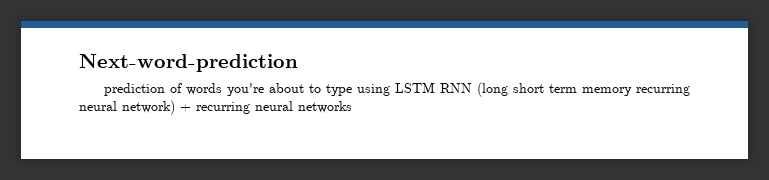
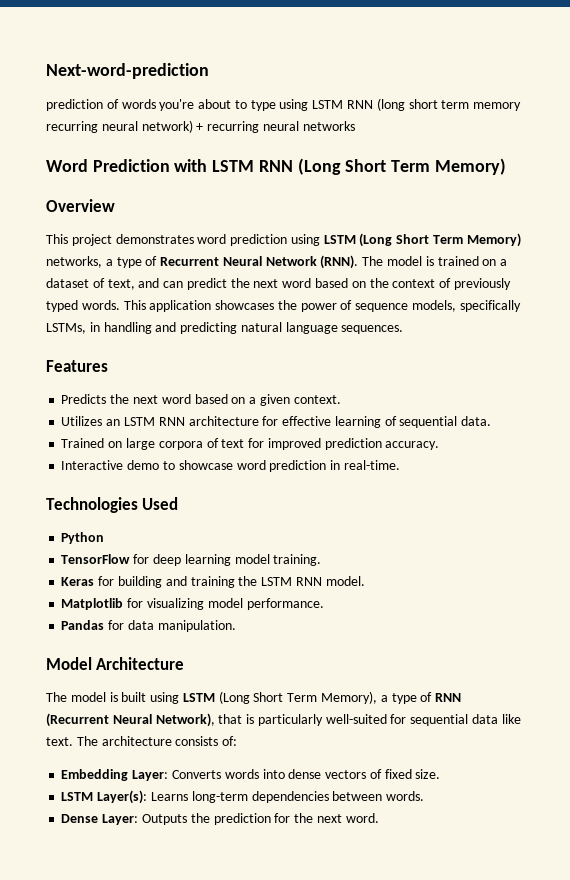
(352, 107) none -> [46,158,506,175] [46,199,115,212] [46,233,521,247] [46,255,508,269] [46,278,511,290] [46,300,521,312] [46,322,404,334] [46,360,108,372] [61,394,341,406] [61,416,492,428] [61,438,440,450] [61,460,400,472] [46,497,179,513] [61,532,105,544] [61,554,322,566] [61,576,365,588] [61,598,324,610] [61,620,236,632] [46,657,185,670] [46,691,462,704] [46,713,521,727] [46,736,238,746] [61,769,441,781] [61,790,425,804] [61,813,379,825] // Word Prediction with LSTM RNN (Long Short Term Memory) // Overview // This project demonstrates word prediction using LSTM (Long Short Term Memory) networks, a type of Recurrent Neural Network (RNN). The model is trained on a dataset of text, and can predict the next word based on the context of previously typed words. This application showcases the power of sequence models, specifically LSTMs, in handling and predicting natural language sequences. // Features // Predicts the next word based on a given context. // Utilizes an LSTM RNN architecture for effective learning of sequential data. // Trained on large corpora of text for improved prediction accuracy. // Interactive demo to showcase word prediction in real-time. // Technologies Used // Python // TensorFlow for deep learning model training. // Keras for building and training the LSTM RNN model. // Matplotlib for visualizing model performance. // Pandas for data manipulation. // Model Architecture // The model is built using LSTM (Long Short Term Memory), a type of RNN (Recurrent Neural Network), that is particularly well-suited for sequential data like text. The architecture consists of: // Embedding Layer: Converts words into dense vectors of fixed size. // LSTM Layer(s): Learns long-term dependencies between words. // Dense Layer: Outputs the prediction for the next word.

